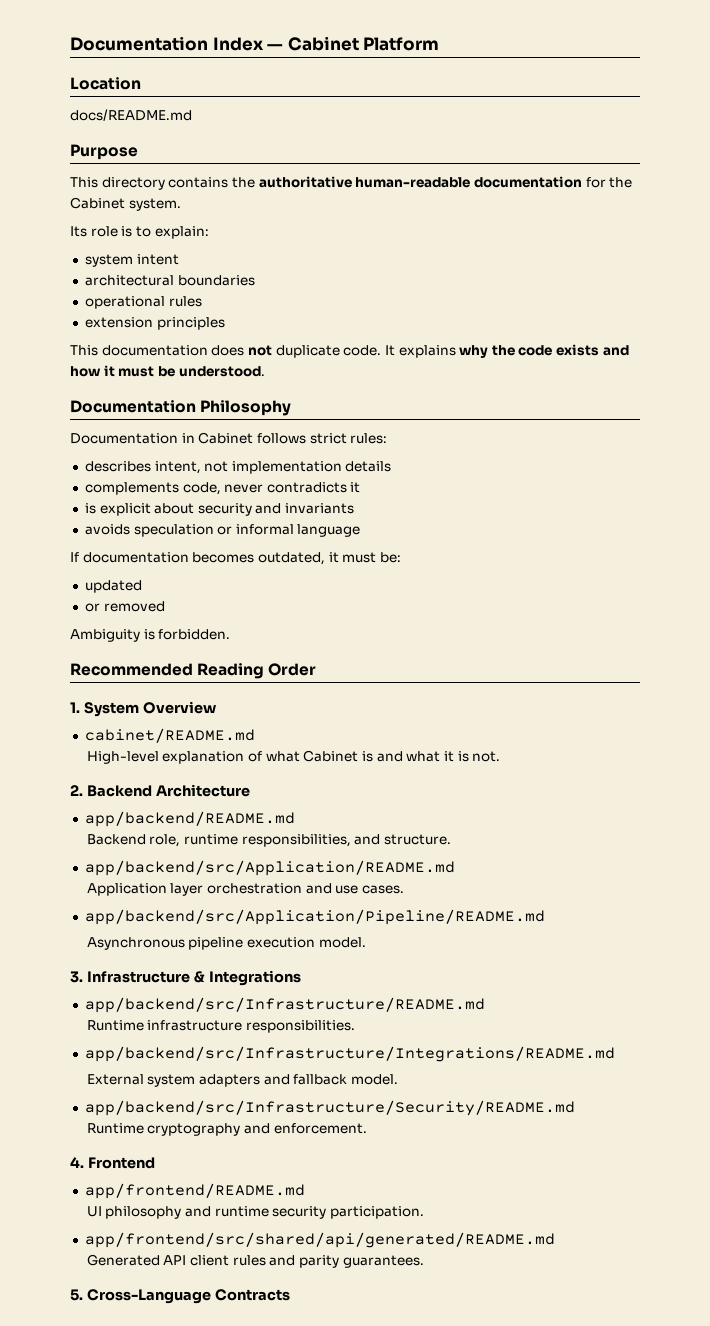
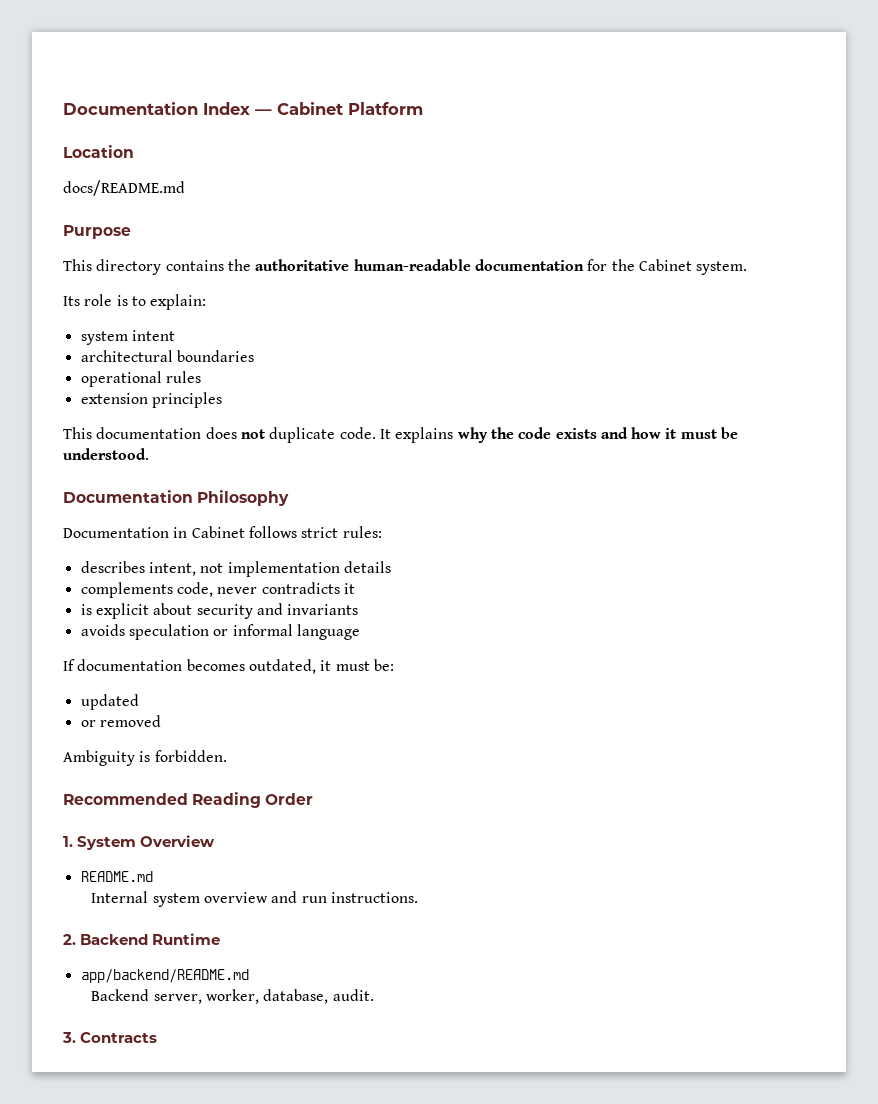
[84,728,255,743] [86,750,501,764] cabinet/README.md // High-level explanation of what Cabinet is and what it is not. -> [80,871,153,882] [91,891,418,907] README.md // Internal system overview and run instructions.
[155,784,250,797] Architecture -> [152,933,221,945] Runtime
[149,834,452,847] [84,860,455,876] [86,883,405,896] [84,909,545,925] [86,937,366,950] [70,970,301,986] [84,997,485,1013] [86,1020,356,1033] [84,1046,615,1062] [86,1074,399,1087] [84,1100,575,1116] [86,1123,367,1136] [70,1157,155,1169] [84,1183,305,1199] [86,1206,425,1219] [84,1232,555,1248] [86,1254,424,1268] [70,1289,211,1304] role, runtime responsibilities, and structure. // app/backend/src/Application/README.md // Application layer orchestration and use cases. // app/backend/src/Application/Pipeline/README.md // Asynchronous pipeline execution model. // 3. Infrastructure & Integrations // app/backend/src/Infrastructure/README.md // Runtime infrastructure responsibilities. // app/backend/src/Infrastructure/Integrations/README.md // External system adapters and fallback model. // app/backend/src/Infrastructure/Security/README.md // Runtime cryptography and enforcement. // 4. Frontend // app/frontend/README.md // UI philosophy and runtime security participation. // app/frontend/src/shared/api/generated/README.md // Generated API client rules and parity guarantees. // 5. Cross-Language -> [153,989,374,1004] [62,1032,76,1043] server, worker, database, audit. // 3.

